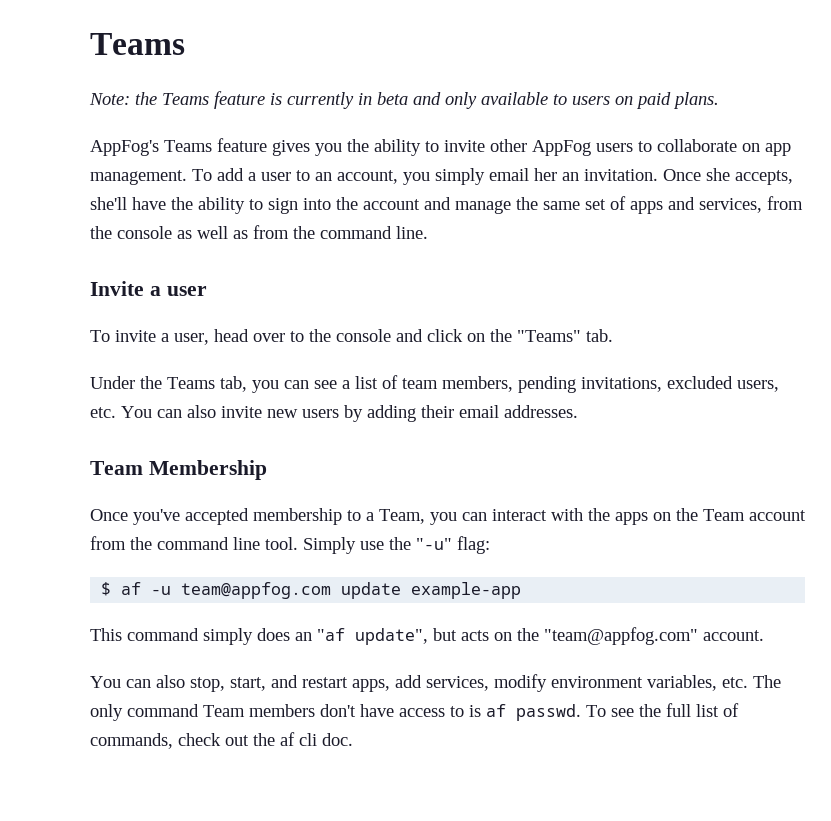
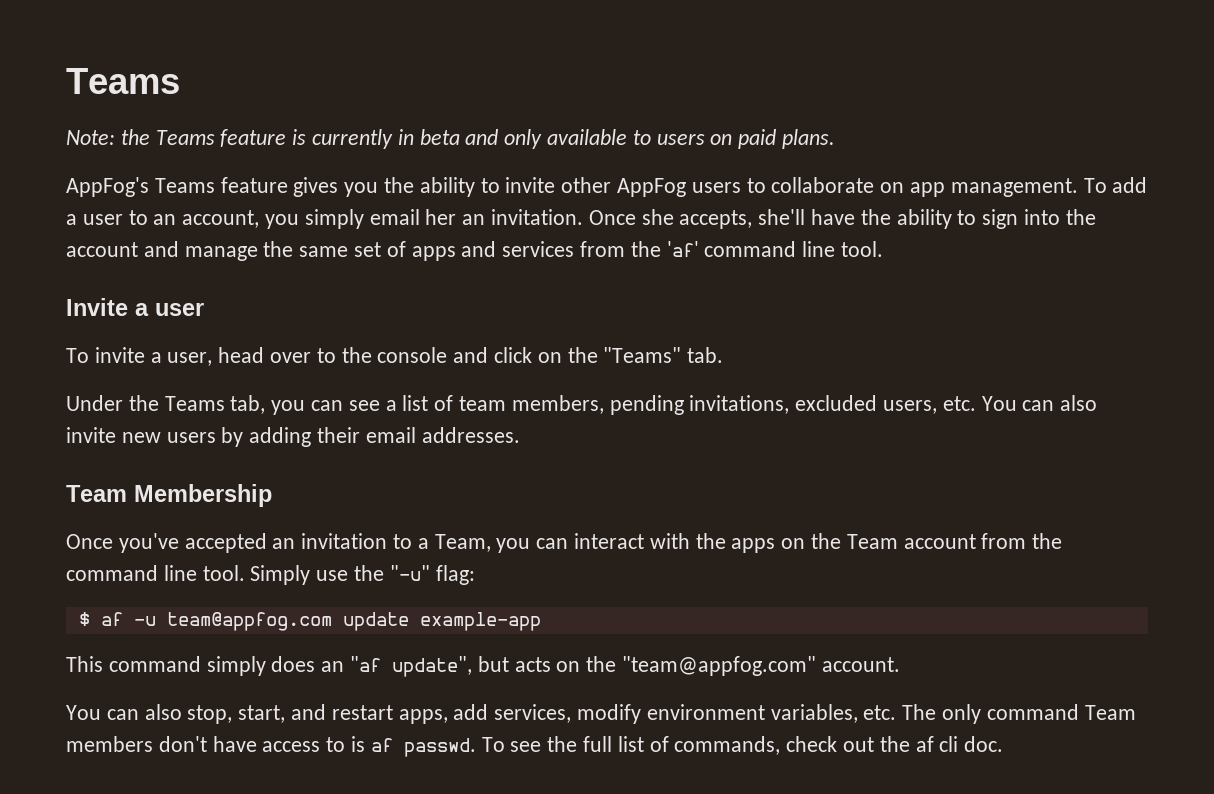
[699,196,803,213] [90,225,428,239] services, from the console as well as from the command line. -> [502,241,884,257] services from the 'af' command line tool.
[253,508,342,525] membership -> [272,533,388,549] an invitation

